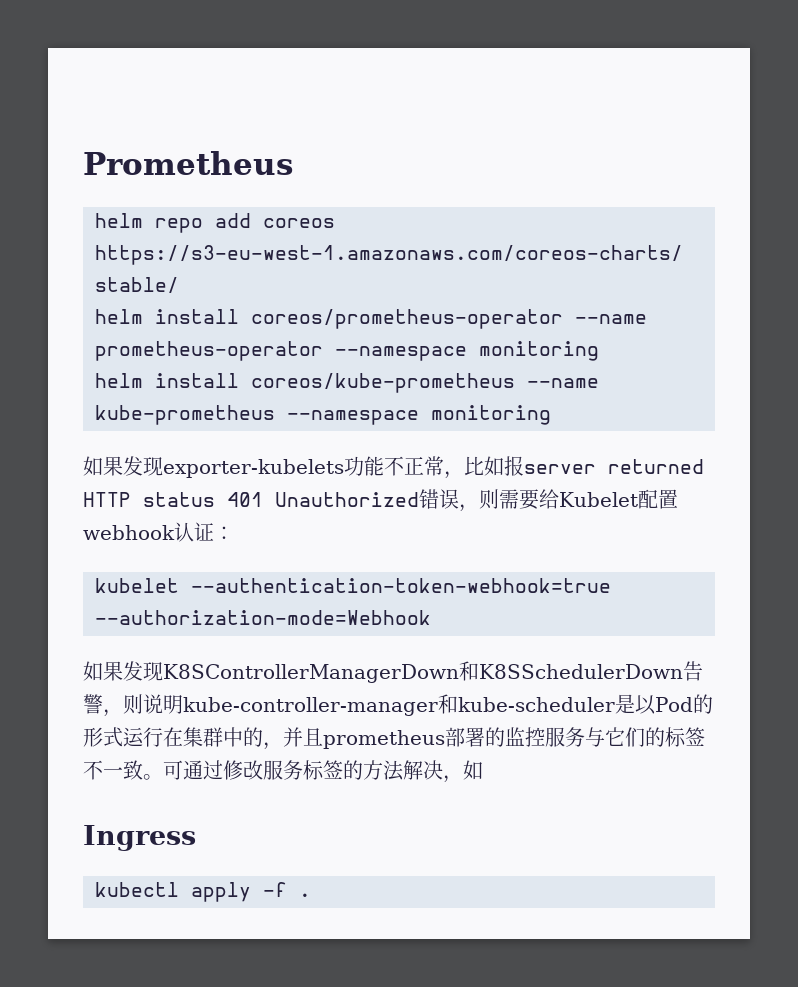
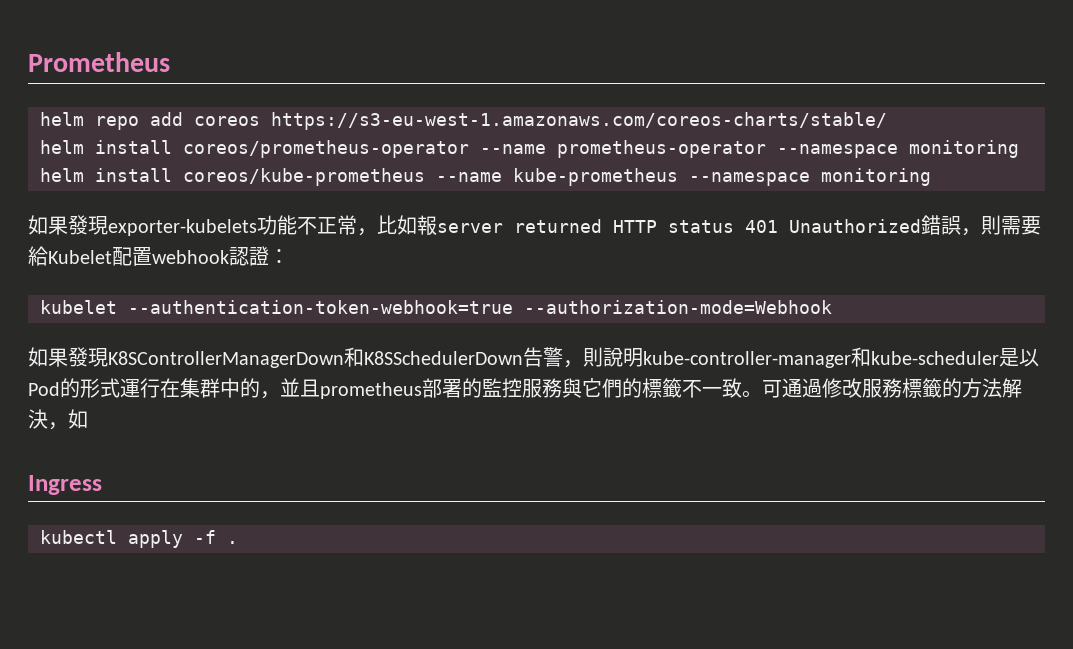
[123,456,163,476] 发现 -> [68,215,108,235] 發現
[504,456,524,476] 报 -> [417,215,437,236] 報
[419,489,559,512] 错误，则需要给 -> [921,215,1041,236] [28,246,48,266] 錯誤，則需要給
[174,522,214,542] 认证 -> [229,246,269,266] 認證
[123,661,163,681] 发现 -> [68,347,108,367] 發現
[123,694,163,714] 则说 -> [583,347,623,367] 則說
[123,727,144,747] 运 -> [120,378,140,398] 運
[283,727,303,747] 并 -> [280,378,300,397] 並
[505,727,705,747] [83,760,343,780] 监控服务与它们的标签不一致。可通过修改服务标签 -> [482,378,942,398] 監控服務與它們的標籤不一致。可通過修改服務標籤
[423,760,443,780] 决 -> [28,409,48,429] 決

